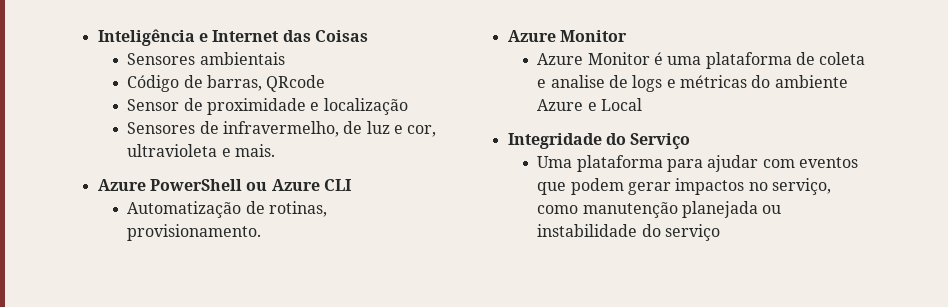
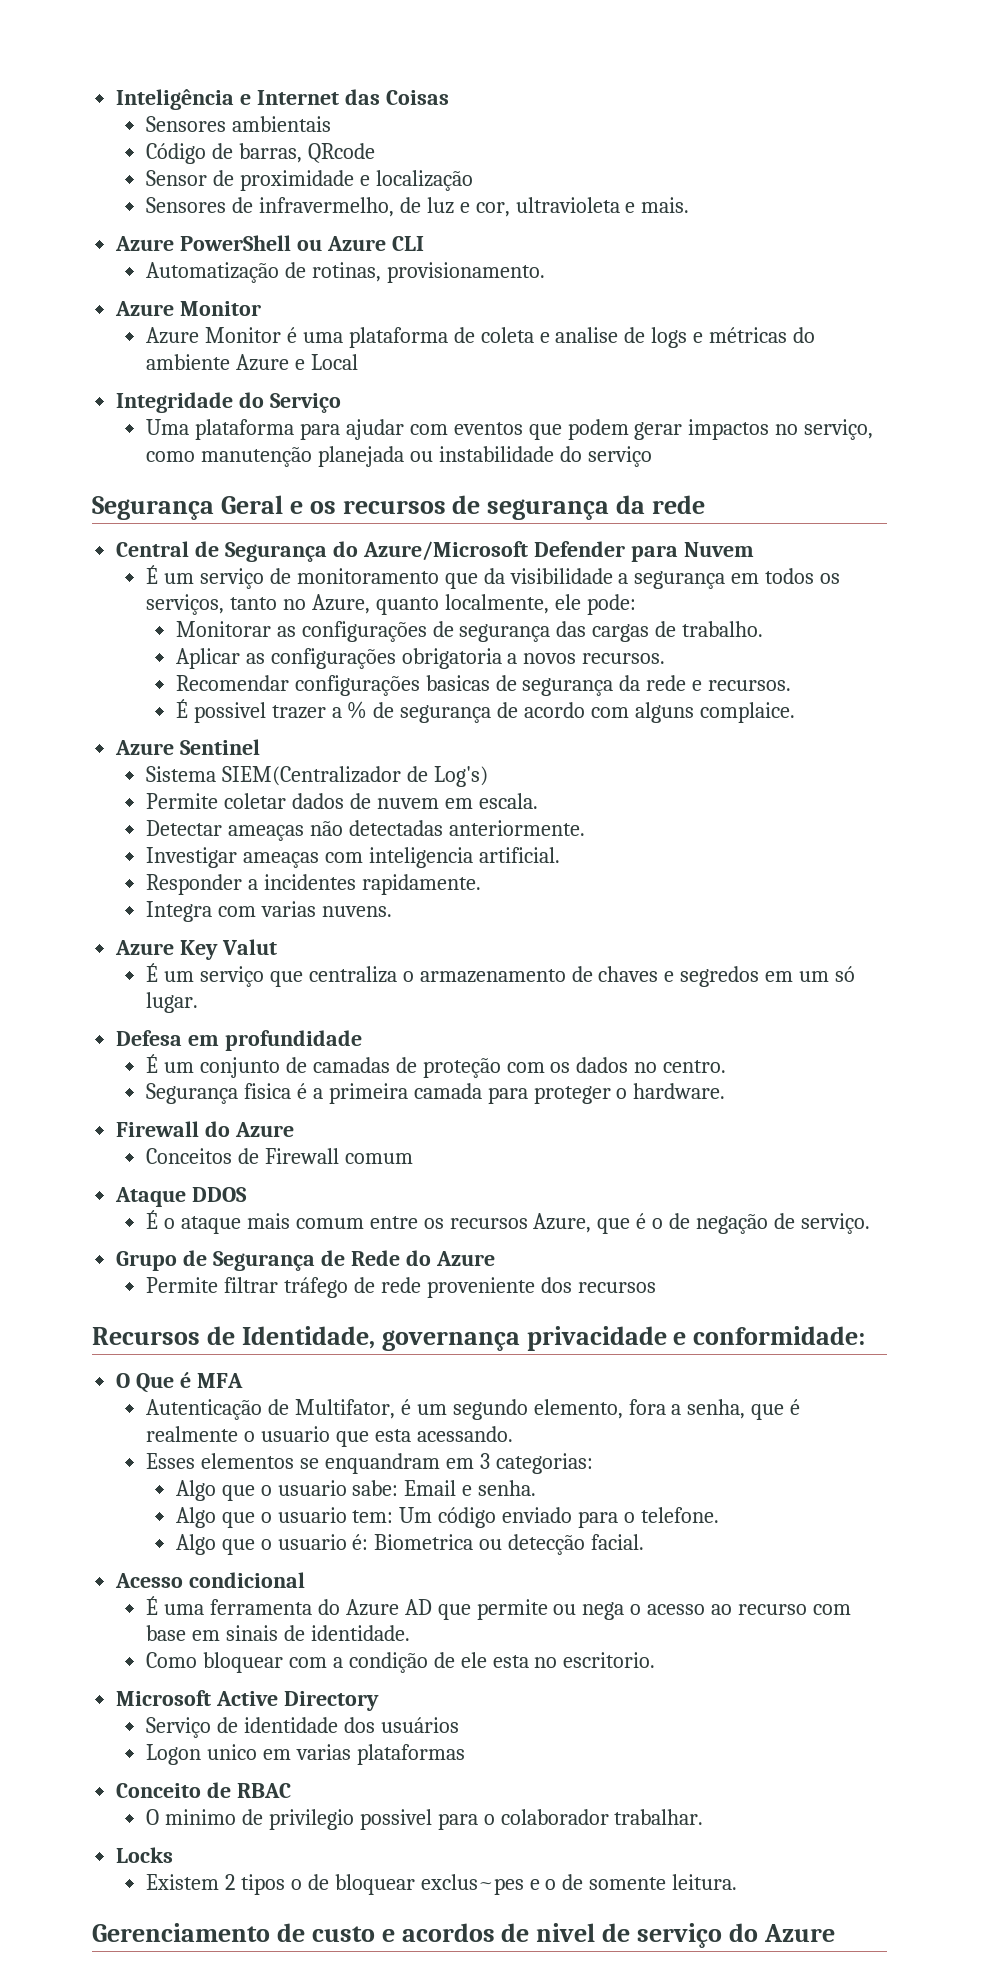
(721, 232) none -> [92,495,706,520] [116,541,754,562] [145,565,841,589] [145,594,636,615] [175,621,764,642] [175,648,666,669] [175,675,792,696] [175,699,796,723] [115,739,261,755] [145,766,488,787] [145,793,538,809] [145,820,585,841] [145,847,560,868] [145,874,481,895] [145,901,392,922] [115,939,278,960] [145,963,856,987] [145,992,198,1013] [116,1030,363,1051] [145,1054,727,1078] [145,1083,726,1104] [116,1121,295,1137] [145,1148,413,1164] [115,1187,248,1207] [145,1210,871,1234] [116,1250,495,1271] [145,1277,656,1298] [92,1326,866,1351] [116,1372,244,1393] [145,1399,801,1420] [145,1426,513,1447] [145,1453,593,1474] [175,1480,537,1501] [175,1507,720,1528] [175,1534,645,1555] [115,1572,306,1588] [145,1596,852,1620] [145,1625,410,1641] [145,1652,656,1673] [116,1690,380,1711] [145,1717,459,1738] [145,1744,465,1765] [116,1782,292,1798] [145,1809,704,1830] [116,1847,174,1863] [145,1874,738,1895] [92,1923,835,1948] // Segurança Geral e os recursos de segurança da rede // Central de Segurança do Azure/Microsoft Defender para Nuvem // É um serviço de monitoramento que da visibilidade a segurança em todos os serviços, tanto no Azure, quanto localmente, ele pode: // Monitorar as configurações de segurança das cargas de trabalho. // Aplicar as configurações obrigatoria a novos recursos. // Recomendar configurações basicas de segurança da rede e recursos. // É possivel trazer a % de segurança de acordo com alguns complaice. // Azure Sentinel // Sistema SIEM(Centralizador de Log's) // Permite coletar dados de nuvem em escala. // Detectar ameaças não detectadas anteriormente. // Investigar ameaças com inteligencia artificial. // Responder a incidentes rapidamente. // Integra com varias nuvens. // Azure Key Valut // É um serviço que centraliza o armazenamento de chaves e segredos em um só lugar. // Defesa em profundidade // É um conjunto de camadas de proteção com os dados no centro. // Segurança fisica é a primeira camada para proteger o hardware. // Firewall do Azure // Conceitos de Firewall comum // Ataque DDOS // É o ataque mais comum entre os recursos Azure, que é o de negação de serviço. // Grupo de Segurança de Rede do Azure // Permite filtrar tráfego de rede proveniente dos recursos // Recursos de Identidade, governança privacidade e conformidade: // O Que é MFA // Autenticação de Multifator, é um segundo elemento, fora a senha, que é realmente o usuario que esta acessando. // Esses elementos se enquandram em 3 categorias: // Algo que o usuario sabe: Email e senha. // Algo que o usuario tem: Um código enviado para o telefone. // Algo que o usuario é: Biometrica ou detecção facial. // Acesso condicional // É uma ferramenta do Azure AD que permite ou nega o acesso ao recurso com base em sinais de identidade. // Como bloquear com a condição de ele esta no escritorio. // Microsoft Active Directory // Serviço de identidade dos usuários // Logon unico em varias plataformas // Conceito de RBAC // O minimo de privilegio possivel para o colaborador trabalhar. // Locks // Existem 2 tipos o de bloquear exclus~pes e o de somente leitura. // Gerenciamento de custo e acordos de nivel de serviço do Azure

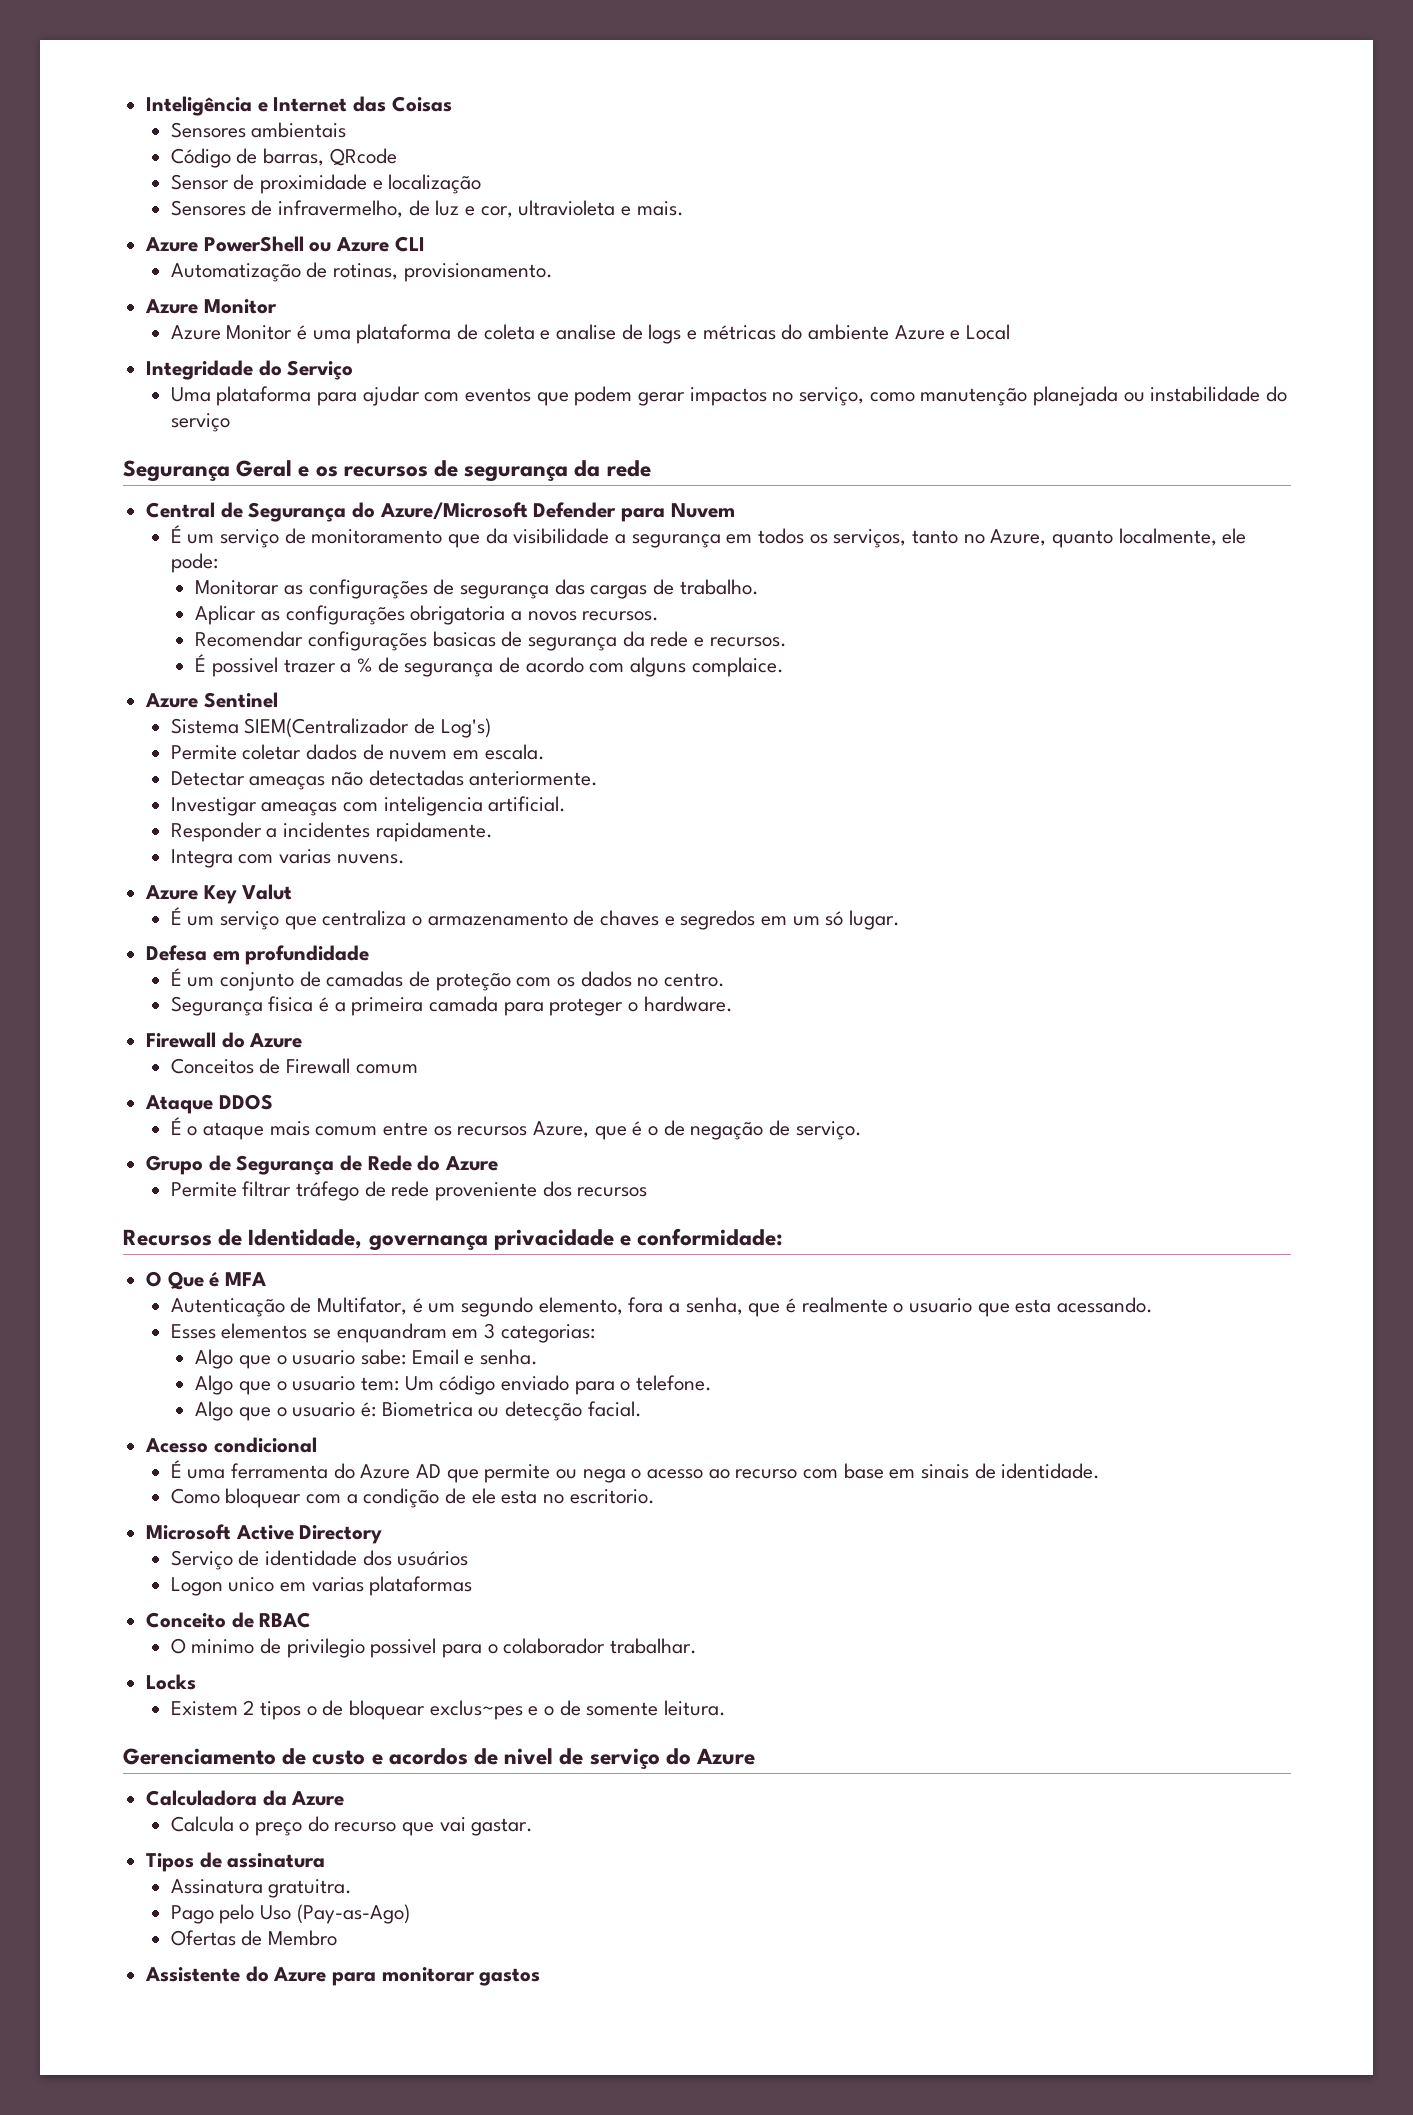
(835, 1933) none -> [146,1790,345,1806] [170,1816,534,1836] [146,1852,326,1872] [170,1879,353,1898] [170,1904,410,1924] [170,1930,338,1946] [145,1966,541,1986] // Calculadora da Azure // Calcula o preço do recurso que vai gastar. // Tipos de assinatura // Assinatura gratuitra. // Pago pelo Uso (Pay-as-Ago) // Ofertas de Membro // Assistente do Azure para monitorar gastos

